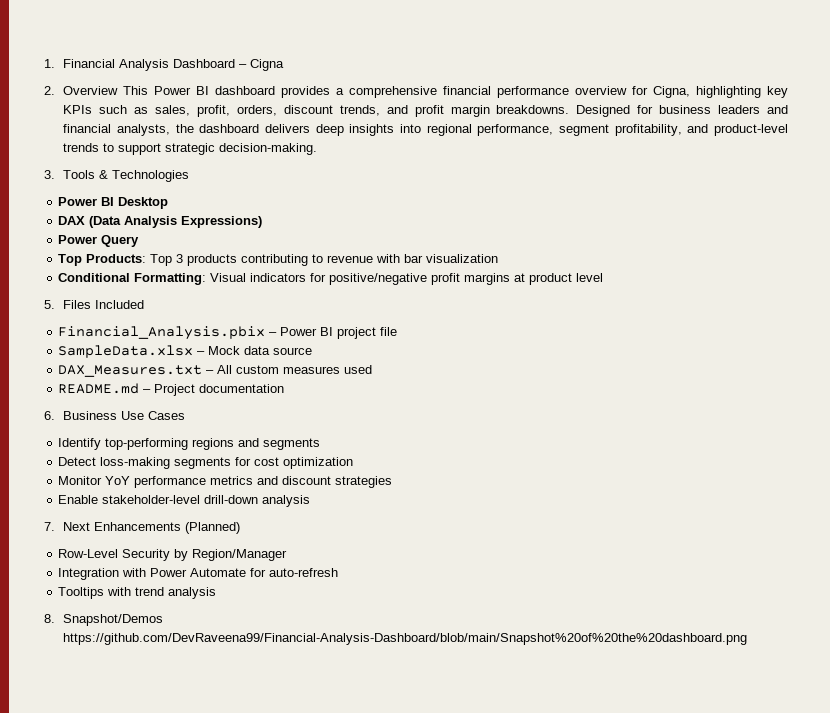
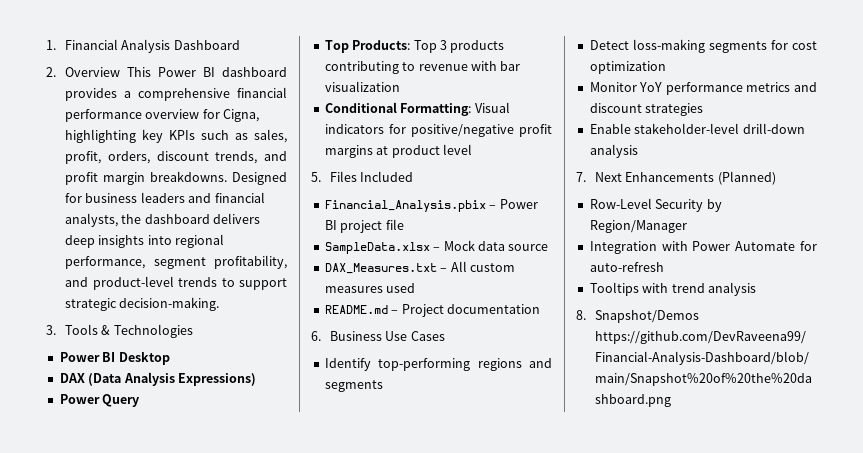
[239,59,285,71] – Cigna -> (240, 45) none

